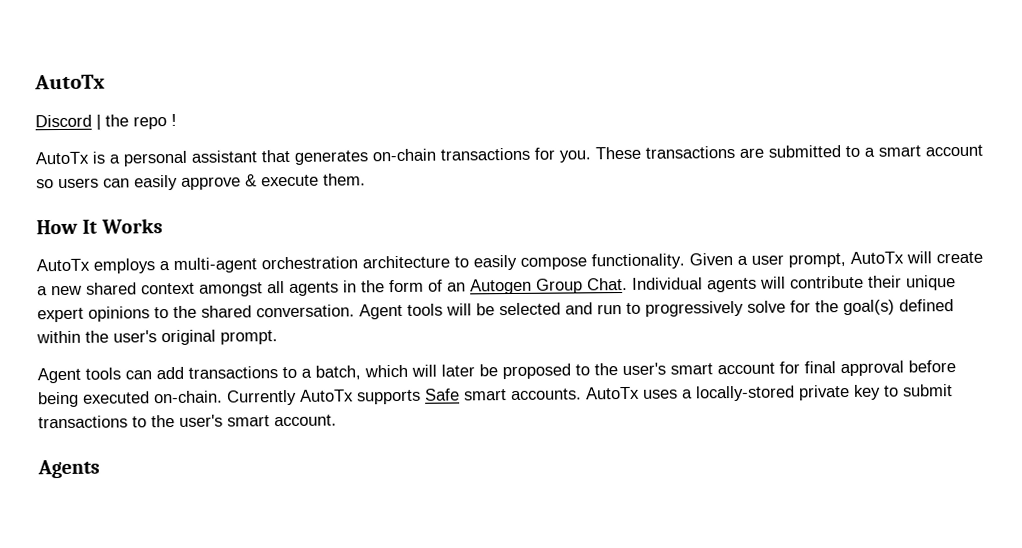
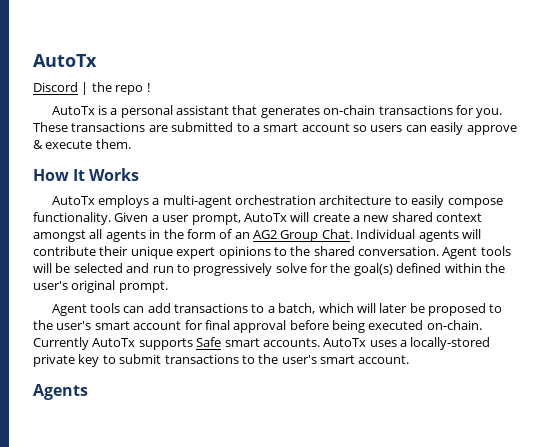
[470,278,532,295] Autogen -> [253,230,277,239] AG2

